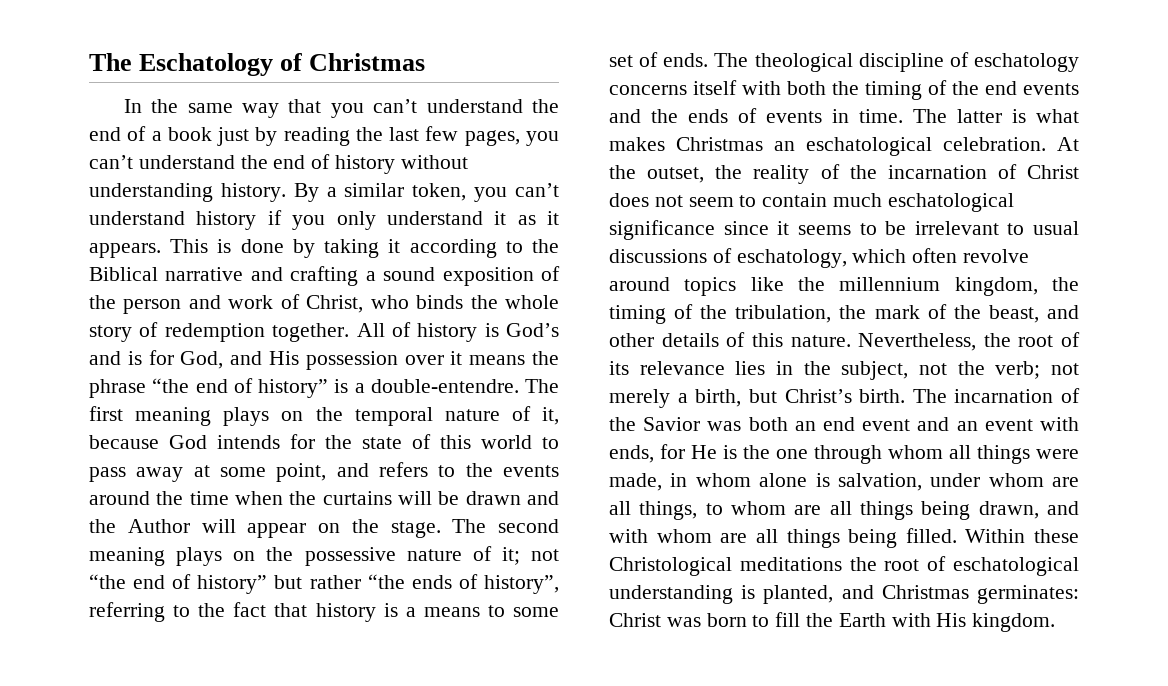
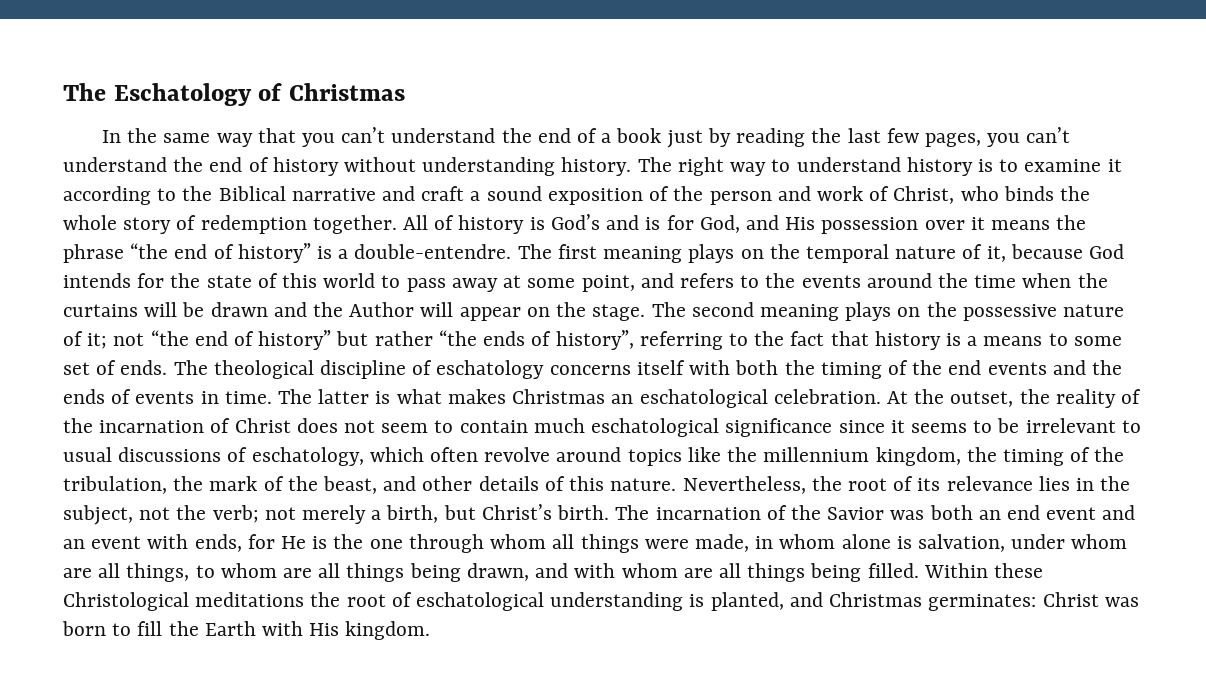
[293,183,559,202] [89,210,559,230] [89,239,380,258] By a similar token, you can’t understand history if you only understand it as it appears. This is done by taking -> [637,157,1102,176] The right way to understand history is to examine
[290,266,359,286] crafting -> [421,186,465,201] craft

